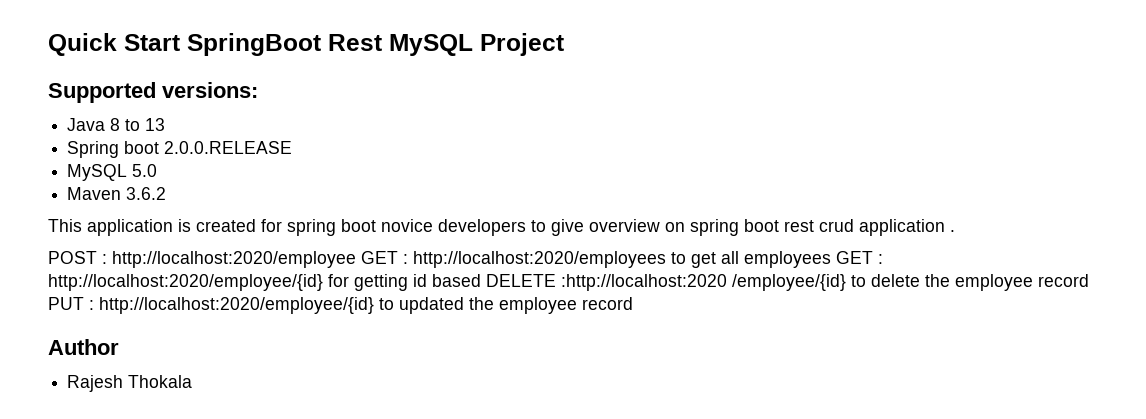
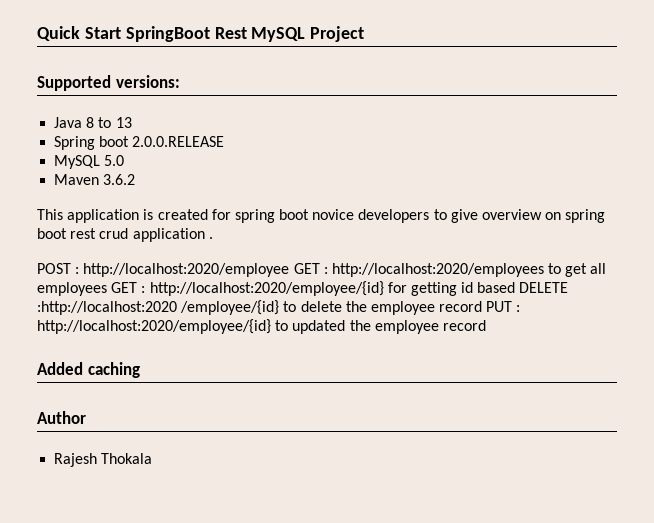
(633, 303) none -> [37,362,140,378] // Added caching

